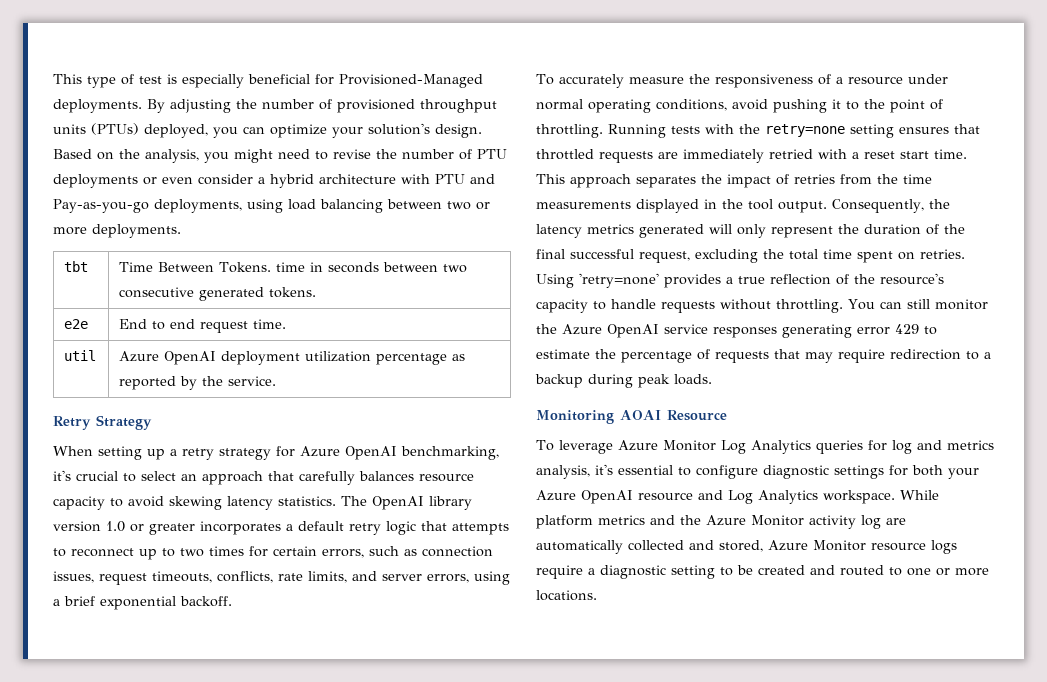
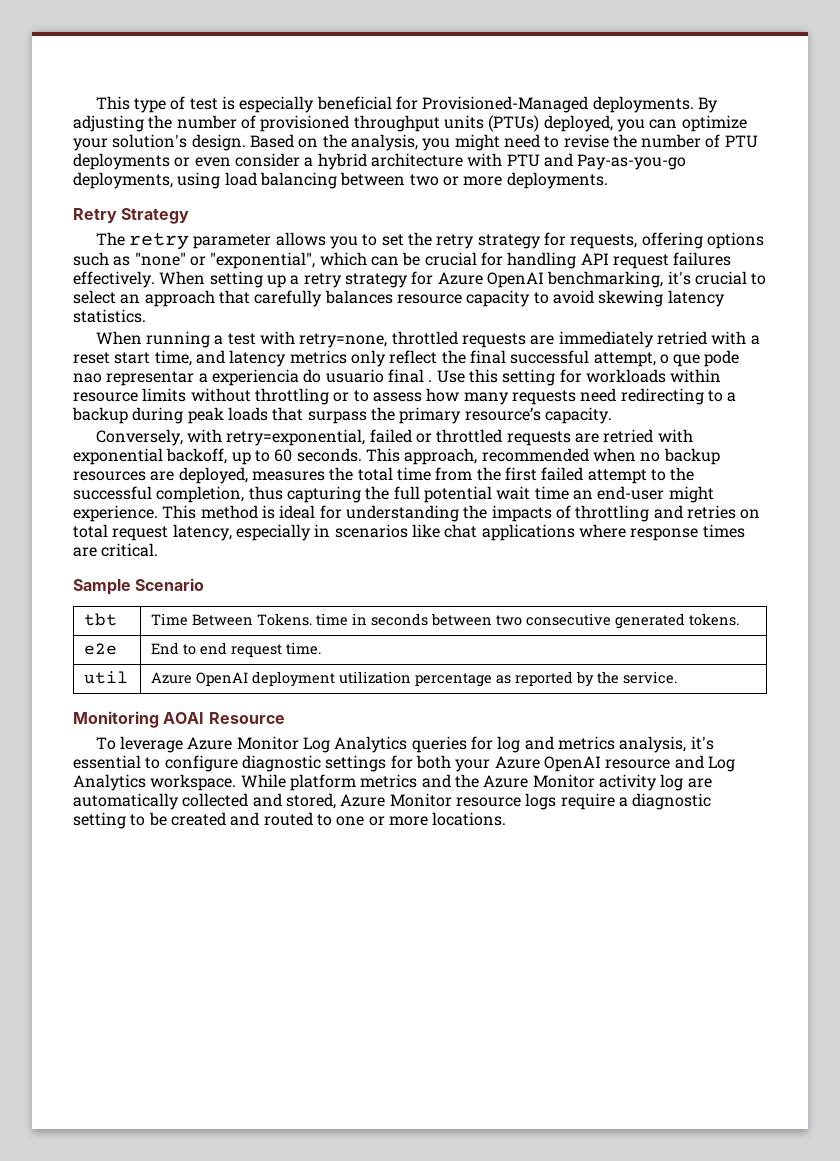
(181, 231) none -> [73,208,190,224] [95,232,765,250] [73,252,732,269] [73,271,767,288] [73,290,725,307] [73,309,146,323] [95,331,760,348] [73,350,740,367] [73,369,722,386] [73,388,737,405] [72,407,612,424] [95,429,693,446] [73,448,720,465] [73,467,695,484] [73,486,714,503] [73,505,761,522] [73,524,745,541] [73,543,159,557] [73,578,205,595] // Retry Strategy // The retry parameter allows you to set the retry strategy for requests, offering options such as "none" or "exponential", which can be crucial for handling API request failures effectively. When setting up a retry strategy for Azure OpenAI benchmarking, it's crucial to select an approach that carefully balances resource capacity to avoid skewing latency statistics. // When running a test with retry=none, throttled requests are immediately retried with a reset start time, and latency metrics only reflect the final successful attempt, o que pode nao representar a experiencia do usuario final . Use this setting for workloads within resource limits without throttling or to assess how many requests need redirecting to a backup during peak loads that surpass the primary resource’s capacity. // Conversely, with retry=exponential, failed or throttled requests are retried with exponential backoff, up to 60 seconds. This approach, recommended when no backup resources are deployed, measures the total time from the first failed attempt to the successful completion, thus capturing the full potential wait time an end-user might experience. This method is ideal for understanding the impacts of throttling and retries on total request latency, especially in scenarios like chat applications where response times are critical. // Sample Scenario
[53,415,152,430] [53,446,499,460] [53,470,474,485] [53,496,472,510] [53,521,509,535] [53,546,493,560] [53,571,510,585] [53,596,232,610] [536,74,948,88] [536,99,943,113] [536,124,980,138] [536,149,967,163] [536,174,932,188] [536,199,950,213] [536,224,965,238] [536,249,965,263] [536,273,944,288] [536,299,988,313] [536,324,937,338] [536,349,991,363] [535,374,712,388] // Retry Strategy // When setting up a retry strategy for Azure OpenAI benchmarking, it's crucial to select an approach that carefully balances resource capacity to avoid skewing latency statistics. The OpenAI library version 1.0 or greater incorporates a default retry logic that attempts to reconnect up to two times for certain errors, such as connection issues, request timeouts, conflicts, rate limits, and server errors, using a brief exponential backoff. // To accurately measure the responsiveness of a resource under normal operating conditions, avoid pushing it to the point of throttling. Running tests with the retry=none setting ensures that throttled requests are immediately retried with a reset start time. This approach separates the impact of retries from the time measurements displayed in the tool output. Consequently, the latency metrics generated will only represent the duration of the final successful request, excluding the total time spent on retries. Using 'retry=none' provides a true reflection of the resource's capacity to handle requests without throttling. You can still monitor the Azure OpenAI service responses generating error 429 to estimate the percentage of requests that may require redirection to a backup during peak loads. -> (677, 677) none

